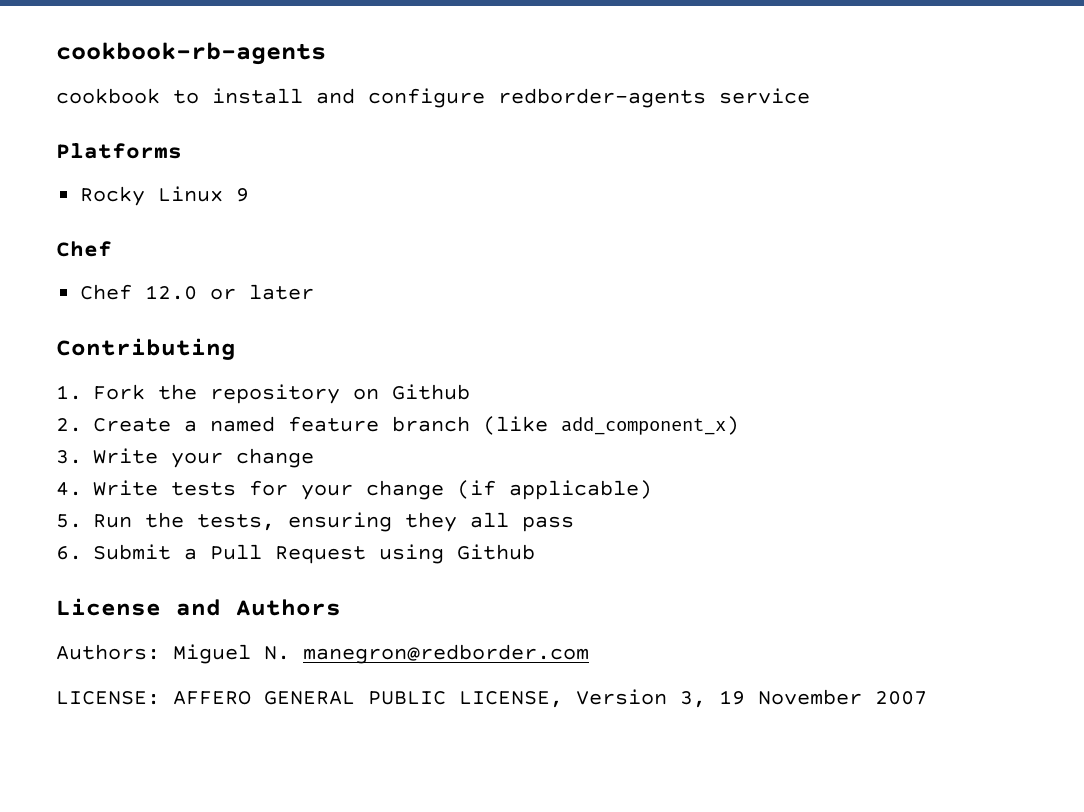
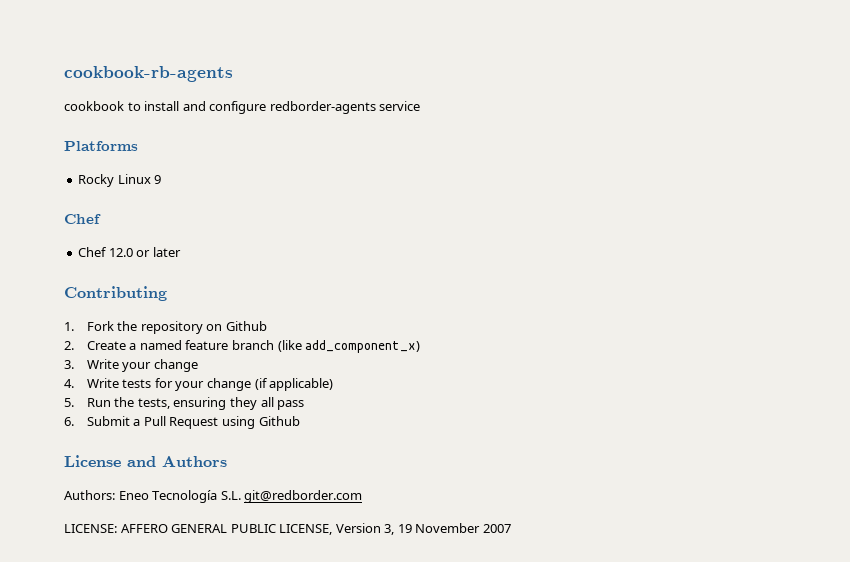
[173,644,589,664] Miguel N. manegron@redborder.com -> [118,490,363,503] Eneo Tecnología S.L. git@redborder.com

